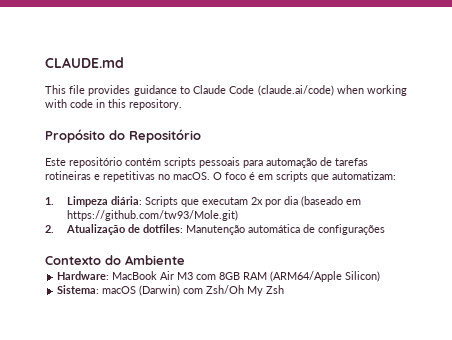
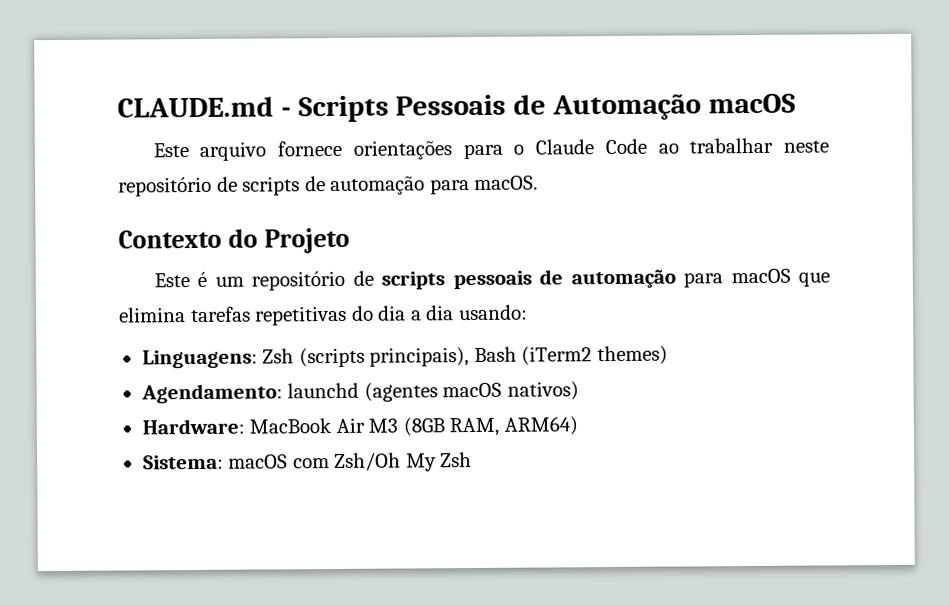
[45,85,408,96] [45,99,182,110] [45,129,201,143] [45,157,368,168] [45,171,396,182] [45,196,361,207] [66,210,238,221] [45,224,385,235] [45,255,185,265] // This file provides guidance to Claude Code (claude.ai/code) when working with code in this repository. // Propósito do Repositório // Este repositório contém scripts pessoais para automação de tarefas rotineiras e repetitivas no macOS. O foco é em scripts que automatizam: // 1. Limpeza diária: Scripts que executam 2x por dia (baseado em https://github.com/tw93/Mole.git) // 2. Atualização de dotfiles: Manutenção automática de configurações // Contexto do Ambiente -> [280,93,796,123] [152,137,829,161] [118,175,539,197] [118,227,350,254] [153,268,831,291] [119,304,528,326] [141,345,668,369] [140,381,579,404] - Scripts Pessoais de Automação macOS // Este arquivo fornece orientações para o Claude Code ao trabalhar neste repositório de scripts de automação para macOS. // Contexto do Projeto // Este é um repositório de scripts pessoais de automação para macOS que elimina tarefas repetitivas do dia a dia usando: // Linguagens: Zsh (scripts principais), Bash (iTerm2 themes) // Agendamento: launchd (agentes macOS nativos)
[196,271,381,282] com 8GB RAM (ARM64/Apple Silicon) -> [402,416,578,437] (8GB RAM, ARM64)
[139,285,181,296] (Darwin) -> (289, 461) none

